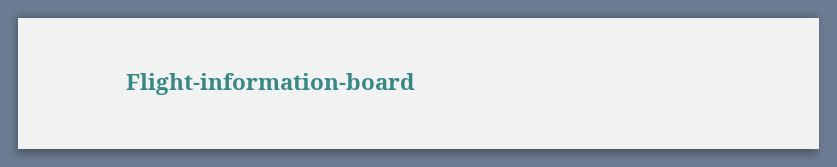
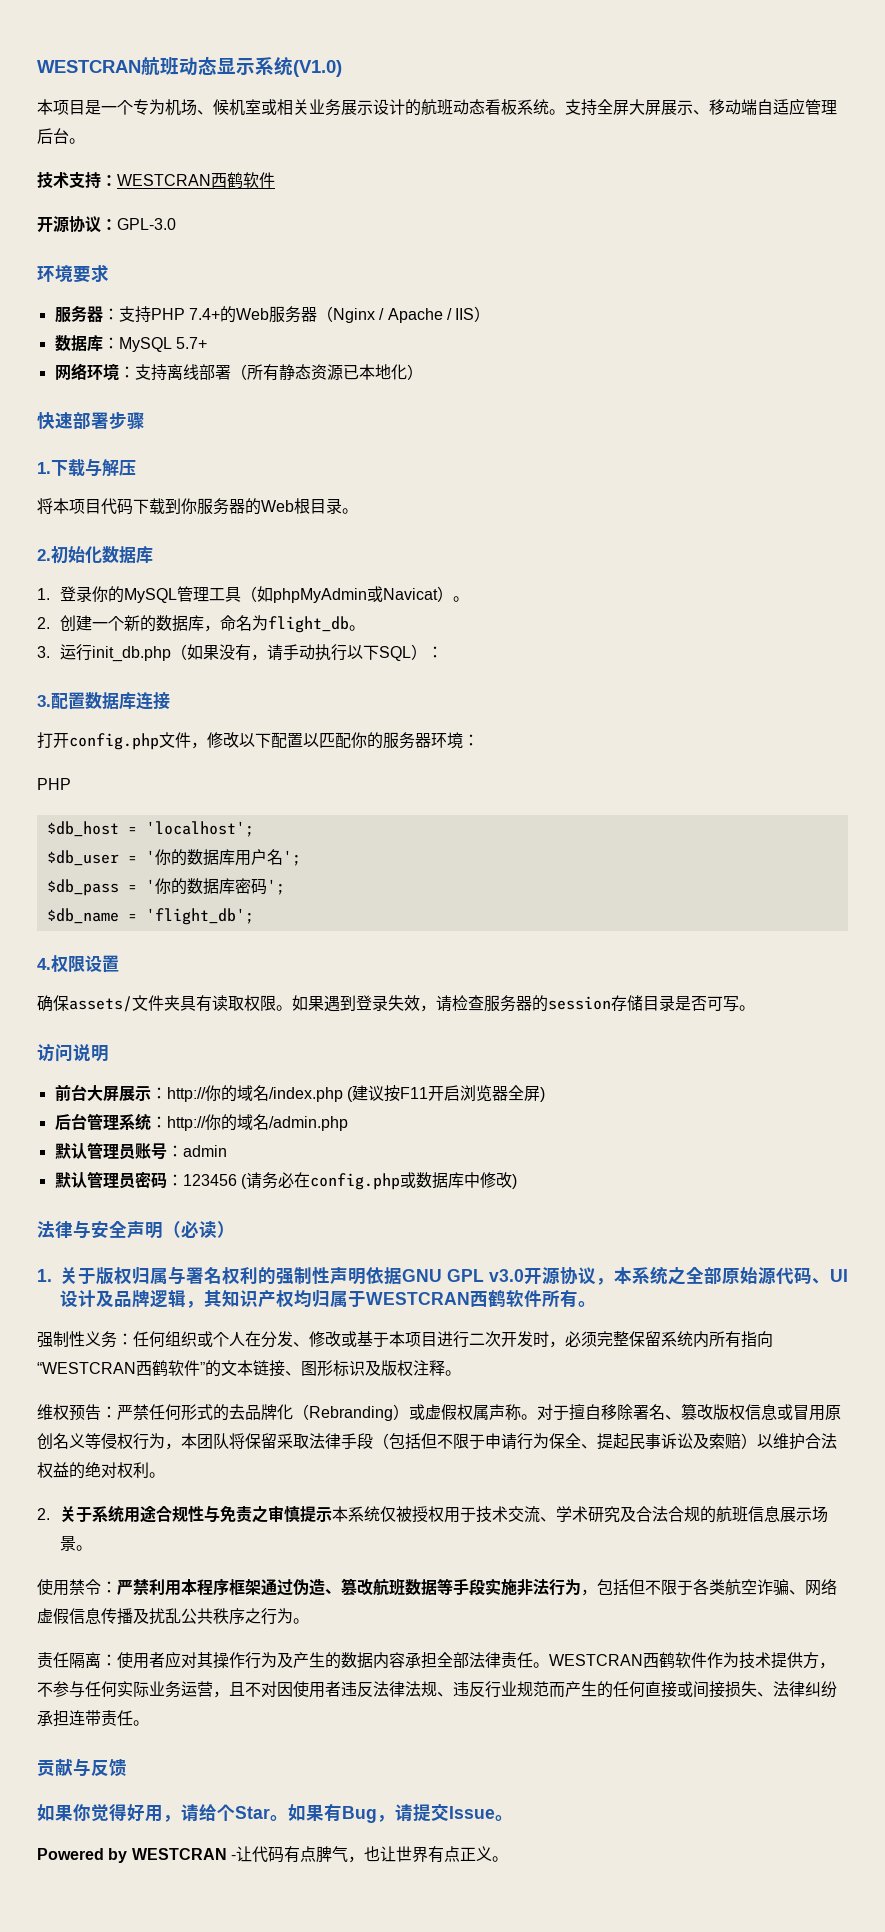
[126,73,415,95] Flight-information-board -> [37,56,342,77] [37,98,837,116] [37,128,85,144] [37,171,275,189] [37,216,176,233] [37,264,109,283] [54,305,491,323] [54,335,207,352] [54,363,423,381] [37,412,145,430] [37,458,136,477] [37,498,358,515] [37,546,153,564] [37,586,469,603] [37,615,365,633] [37,644,443,662] [37,692,170,710] [37,732,479,750] [37,778,71,790] [46,821,254,837] [46,849,301,866] [46,878,285,896] [46,908,254,925] [37,955,119,973] [37,995,755,1012] [37,1043,109,1062] [54,1084,545,1102] [54,1113,348,1131] [54,1142,227,1160] [54,1171,517,1190] [37,1220,235,1239] [37,1266,848,1285] [60,1289,596,1308] [37,1331,773,1348] [37,1360,461,1377] [37,1404,841,1421] [37,1433,837,1450] [37,1462,165,1479] [37,1505,828,1523] [59,1536,92,1551] [37,1578,837,1596] [37,1608,309,1625] [37,1651,835,1669] [37,1681,837,1698] [37,1710,149,1726] [37,1758,127,1777] [37,1804,513,1823] [37,1846,508,1863] WESTCRAN航班动态显示系统(V1.0) // 本项目是一个专为机场、候机室或相关业务展示设计的航班动态看板系统。支持全屏大屏展示、移动端自适应管理后台。 // 技术支持：WESTCRAN西鹤软件 // 开源协议：GPL-3.0 // 环境要求 // 服务器：支持PHP 7.4+的Web服务器（Nginx / Apache / IIS） // 数据库：MySQL 5.7+ // 网络环境：支持离线部署（所有静态资源已本地化） // 快速部署步骤 // 1.下载与解压 // 将本项目代码下载到你服务器的Web根目录。 // 2.初始化数据库 // 1.登录你的MySQL管理工具（如phpMyAdmin或Navicat）。 // 2.创建一个新的数据库，命名为flight_db。 // 3.运行init_db.php（如果没有，请手动执行以下SQL）： // 3.配置数据库连接 // 打开config.php文件，修改以下配置以匹配你的服务器环境： // PHP // $db_host = 'localhost'; // $db_user = '你的数据库用户名'; // $db_pass = '你的数据库密码'; // $db_name = 'flight_db'; // 4.权限设置 // 确保assets/文件夹具有读取权限。如果遇到登录失效，请检查服务器的session存储目录是否可写。 // 访问说明 // 前台大屏展示：http://你的域名/index.php (建议按F11开启浏览器全屏) // 后台管理系统：http://你的域名/admin.php // 默认管理员账号：admin // 默认管理员密码：123456 (请务必在config.php或数据库中修改) // 法律与安全声明（必读） // 1.关于版权归属与署名权利的强制性声明依据GNU GPL v3.0开源协议，本系统之全部原始源代码、UI设计及品牌逻辑，其知识产权均归属于WESTCRAN西鹤软件所有。 // 强制性义务：任何组织或个人在分发、修改或基于本项目进行二次开发时，必须完整保留系统内所有指向“WESTCRAN西鹤软件”的文本链接、图形标识及版权注释。 // 维权预告：严禁任何形式的去品牌化（Rebranding）或虚假权属声称。对于擅自移除署名、篡改版权信息或冒用原创名义等侵权行为，本团队将保留采取法律手段（包括但不限于申请行为保全、提起民事诉讼及索赔）以维护合法权益的绝对权利。 // 2.关于系统用途合规性与免责之审慎提示本系统仅被授权用于技术交流、学术研究及合法合规的航班信息展示场景。 // 使用禁令：严禁利用本程序框架通过伪造、篡改航班数据等手段实施非法行为，包括但不限于各类航空诈骗、网络虚假信息传播及扰乱公共秩序之行为。 // 责任隔离：使用者应对其操作行为及产生的数据内容承担全部法律责任。WESTCRAN西鹤软件作为技术提供方，不参与任何实际业务运营，且不对因使用者违反法律法规、违反行业规范而产生的任何直接或间接损失、法律纠纷承担连带责任。 // 贡献与反馈 // 如果你觉得好用，请给个Star。如果有Bug，请提交Issue。 // Powered by WESTCRAN -让代码有点脾气，也让世界有点正义。

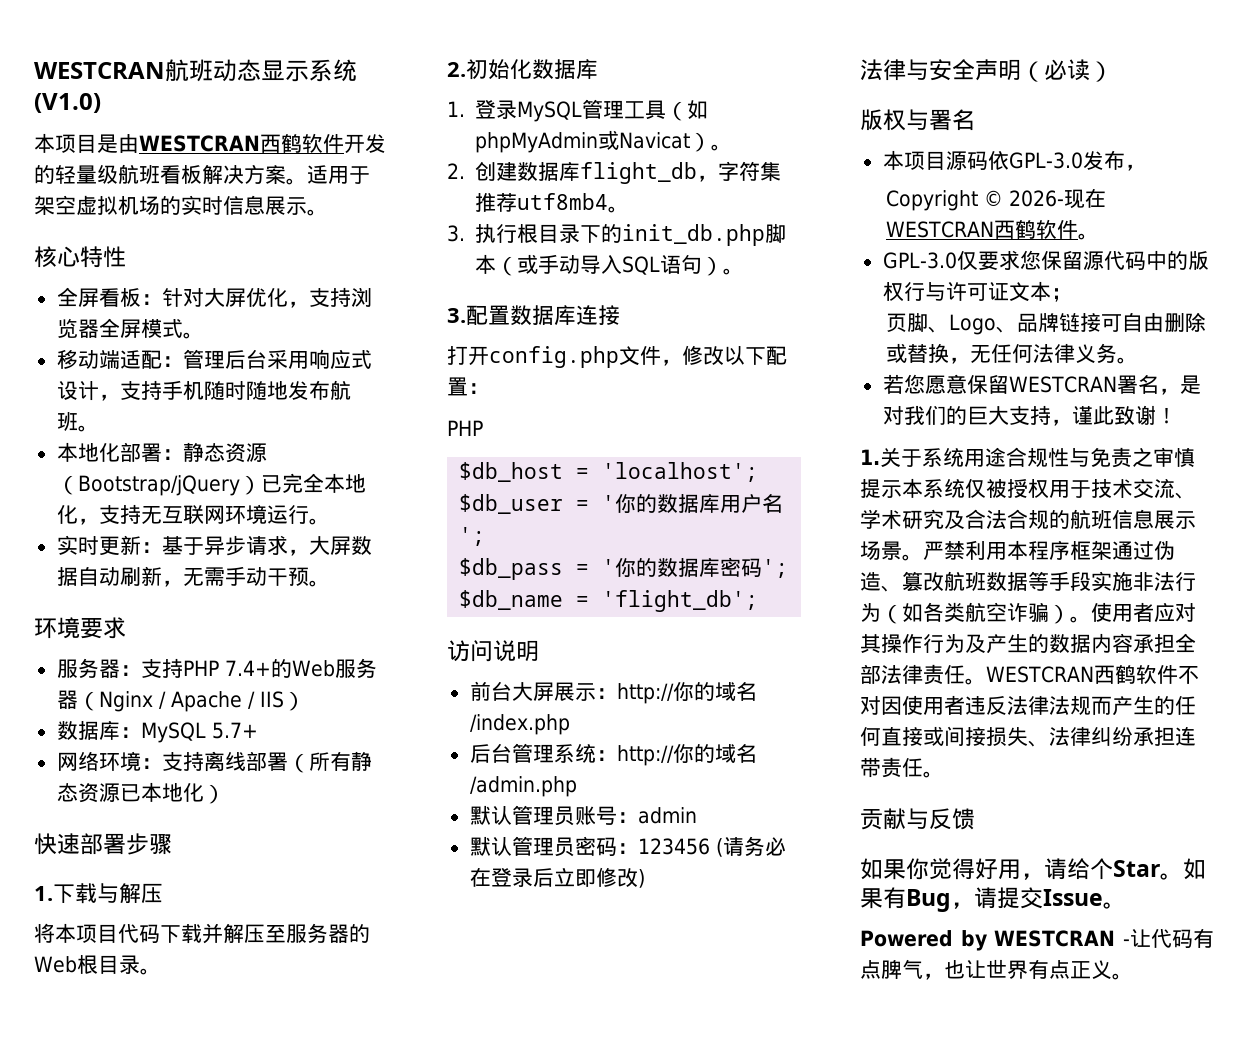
[101,98,837,116] [37,128,85,144] [37,171,275,189] [37,216,176,233] 一个专为机场、候机室或相关业务展示设计的航班动态看板系统。支持全屏大屏展示、移动端自适应管理后台。 // 技术支持：WESTCRAN西鹤软件 // 开源协议：GPL-3.0 -> [118,133,386,154] [34,164,370,185] [34,195,328,216] [34,246,126,268] [56,287,372,308] [56,318,204,339] [56,349,372,369] [56,380,351,401] [56,412,99,432] [56,442,267,463] [56,473,366,496] [56,504,330,525] [56,535,372,556] [56,566,330,587] 由WESTCRAN西鹤软件开发的轻量级航班看板解决方案。适用于架空虚拟机场的实时信息展示。 // 核心特性 // 全屏看板：针对大屏优化，支持浏览器全屏模式。 // 移动端适配：管理后台采用响应式设计，支持手机随时随地发布航班。 // 本地化部署：静态资源（Bootstrap/jQuery）已完全本地化，支持无互联网环境运行。 // 实时更新：基于异步请求，大屏数据自动刷新，无需手动干预。
[165,498,197,514] 到你 -> [202,923,286,944] 并解压至
[91,586,124,603] 你的 -> (518, 109) none
[91,615,365,633] [37,644,443,662] 一个新的数据库，命名为flight_db。 // 3.运行init_db.php（如果没有，请手动执行以下SQL）： -> [517,161,782,184] [475,192,630,213] [447,224,787,246] [475,254,745,276] 数据库flight_db，字符集推荐utf8mb4。 // 3.执行根目录下的init_db.php脚本（或手动导入SQL语句）。
[303,732,463,749] 以匹配你的服务器环境 -> (468, 386) none
[37,955,119,973] [37,995,755,1012] // 4.权限设置 // 确保assets/文件夹具有读取权限。如果遇到登录失效，请检查服务器的session存储目录是否可写。 -> (759, 601) none
[346,1085,545,1102] (建议按F11开启浏览器全屏) -> (570, 724) none
[309,1172,480,1190] config.php或数据库中 -> [490,867,596,887] 登录后立即
[37,1266,848,1285] [60,1289,596,1308] [37,1331,773,1348] [37,1360,461,1377] [37,1404,841,1421] [37,1433,837,1450] [37,1462,165,1479] [37,1508,50,1520] 1.关于版权归属与署名权利的强制性声明依据GNU GPL v3.0开源协议，本系统之全部原始源代码、UI设计及品牌逻辑，其知识产权均归属于WESTCRAN西鹤软件所有。 // 强制性义务：任何组织或个人在分发、修改或基于本项目进行二次开发时，必须完整保留系统内所有指向“WESTCRAN西鹤软件”的文本链接、图形标识及版权注释。 // 维权预告：严禁任何形式的去品牌化（Rebranding）或虚假权属声称。对于擅自移除署名、篡改版权信息或冒用原创名义等侵权行为，本团队将保留采取法律手段（包括但不限于申请行为保全、提起民事诉讼及索赔）以维护合法权益的绝对权利。 // 2. -> [860,109,975,131] [882,150,1146,171] [886,188,1107,211] [886,219,1100,240] [882,250,1209,271] [882,281,1072,302] [886,312,1207,335] [886,343,1139,364] [882,374,1201,395] [882,405,1177,426] [860,449,880,465] 版权与署名 // 本项目源码依GPL-3.0发布， // Copyright © 2026-现在WESTCRAN西鹤软件。 // GPL-3.0仅要求您保留源代码中的版权行与许可证文本； // 页脚、Logo、品牌链接可自由删除或替换，无任何法律义务。 // 若您愿意保留WESTCRAN署名，是对我们的巨大支持，谨此致谢！ // 1.
[37,1579,117,1596] // 使用禁令： -> (923, 557) none
[581,1578,837,1596] [37,1608,309,1625] [37,1652,117,1669] ，包括但不限于各类航空诈骗、网络虚假信息传播及扰乱公共秩序之行为。 // 责任隔离： -> [881,602,1091,624] （如各类航空诈骗）。
[707,1652,835,1669] [37,1681,245,1698] 作为技术提供方，不参与任何实际业务运营，且 -> (1178, 674) none
[437,1681,549,1698] 、违反行业规范 -> (1091, 705) none

